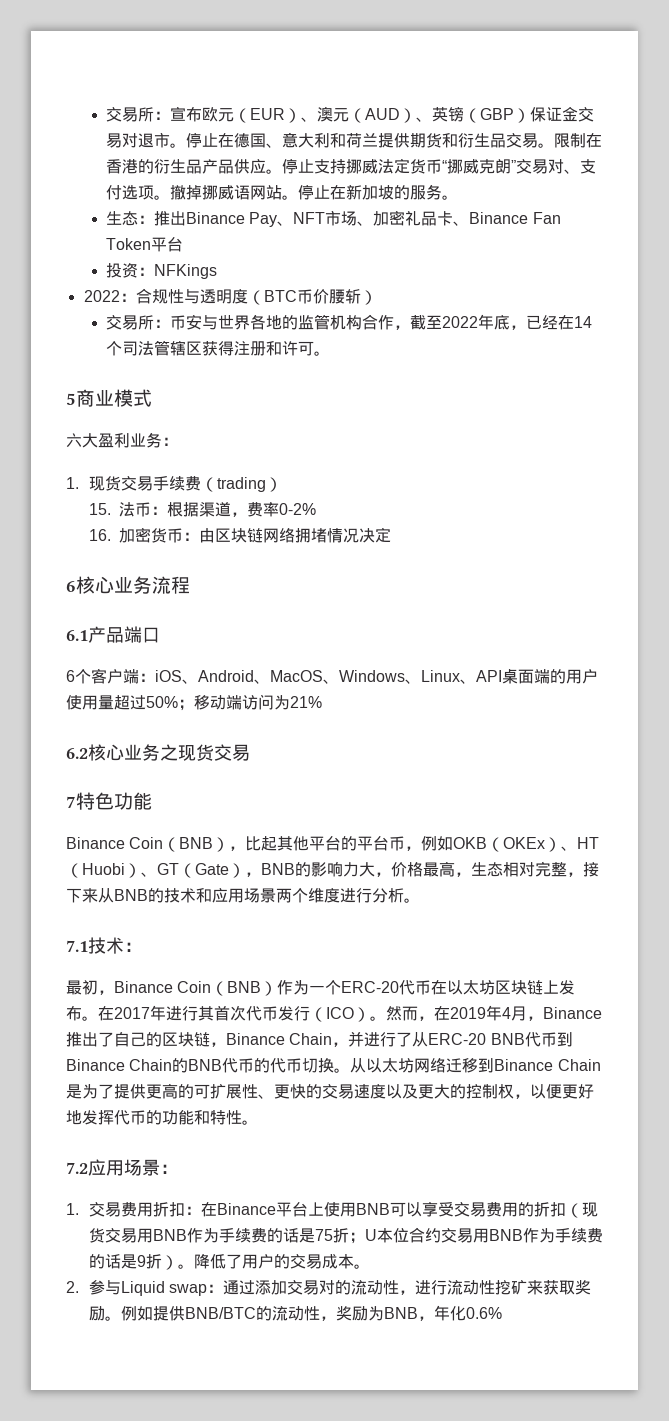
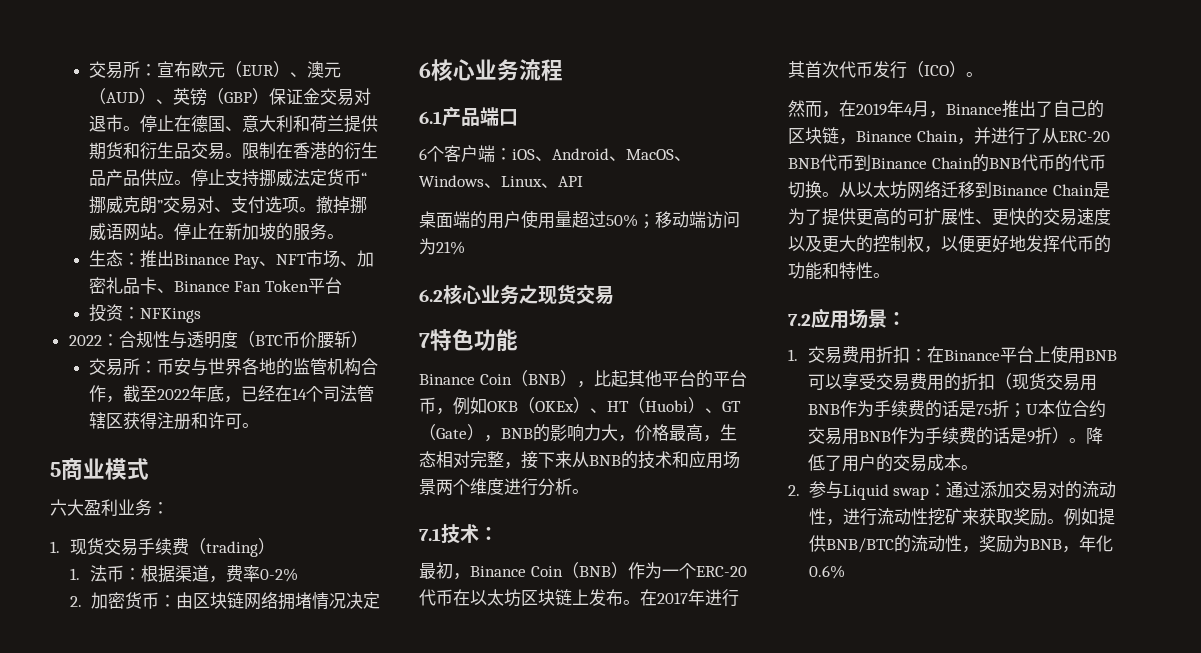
[88,503,111,515] 15. -> [70,568,81,580] 1.
[88,529,111,541] 16. -> [70,596,83,607] 2.
(502, 676) none -> (583, 181) //
(386, 1018) none -> (983, 74) //

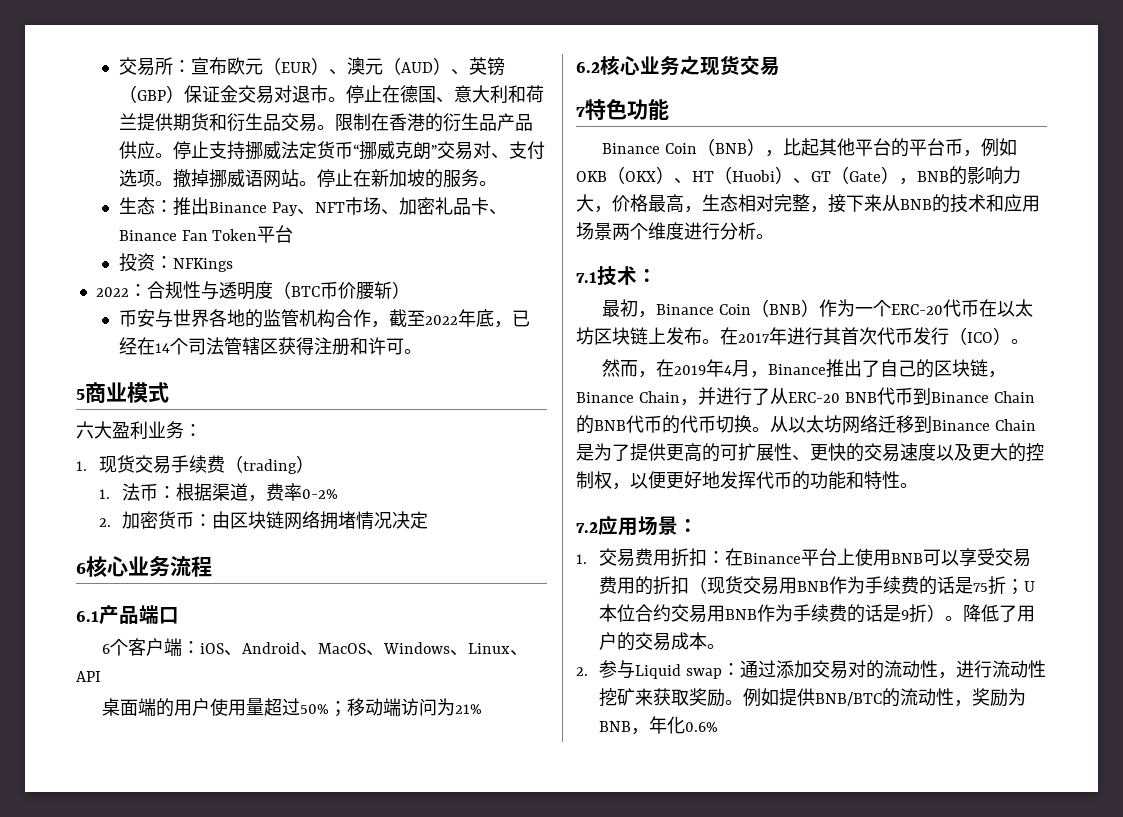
[88,358,157,376] 交易所： -> (410, 290) none
[535,401,574,412] OKEx -> [625,171,656,182] OKX

